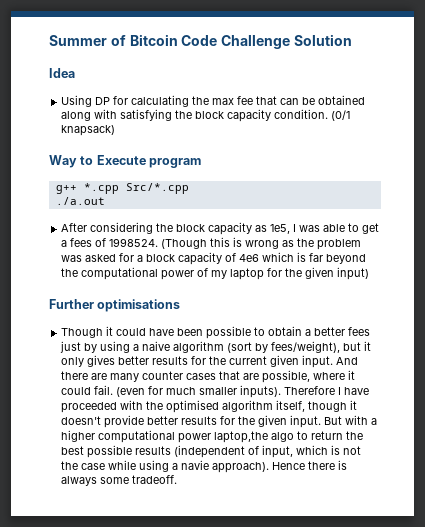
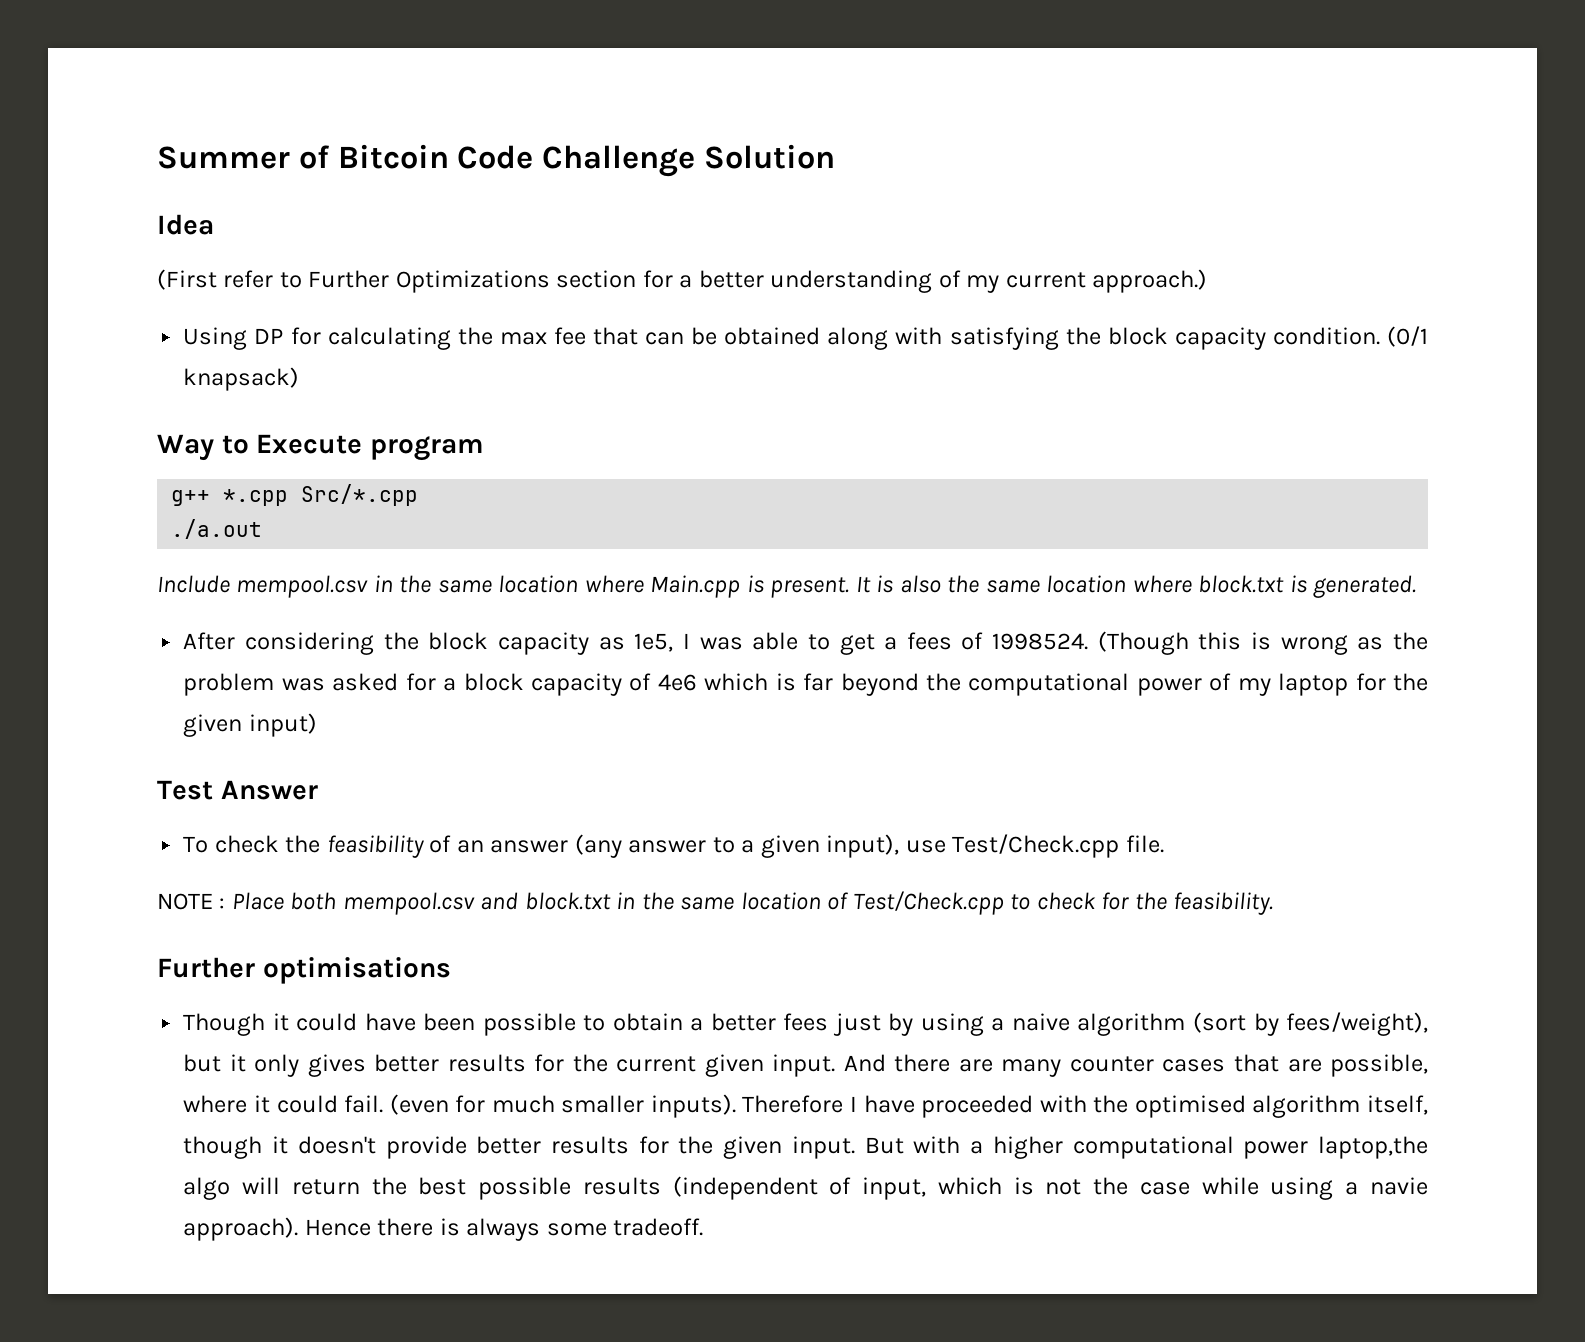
(75, 73) none -> [157,269,1208,293] // (First refer to Further Optimizations section for a better understanding of my current approach.)
(105, 201) none -> [157,575,1417,598] // Include mempool.csv in the same location where Main.cpp is present. It is also the same location where block.txt is generated.
(370, 273) none -> [157,780,318,800] [183,834,1164,858] [157,891,1274,915] // Test Answer // To check the feasibility of an answer (any answer to a given input), use Test/Check.cpp file. // NOTE : Place both mempool.csv and block.txt in the same location of Test/Check.cpp to check for the feasibility.
[297,431,309,440] to -> [242,1177,281,1194] will

